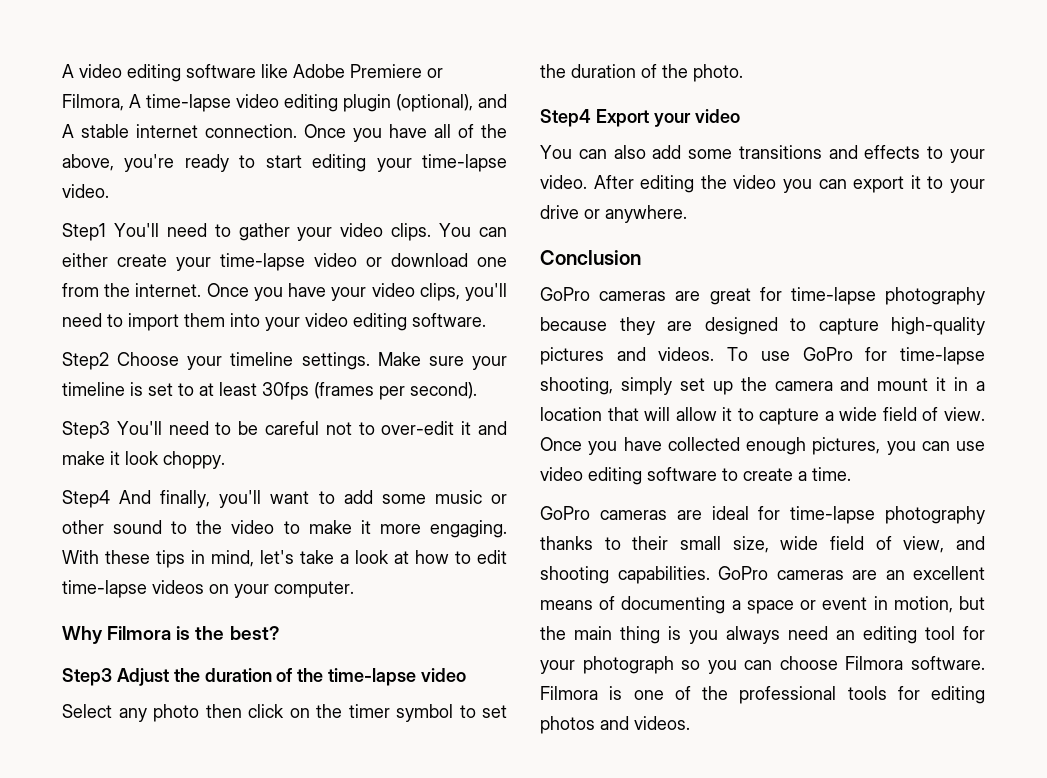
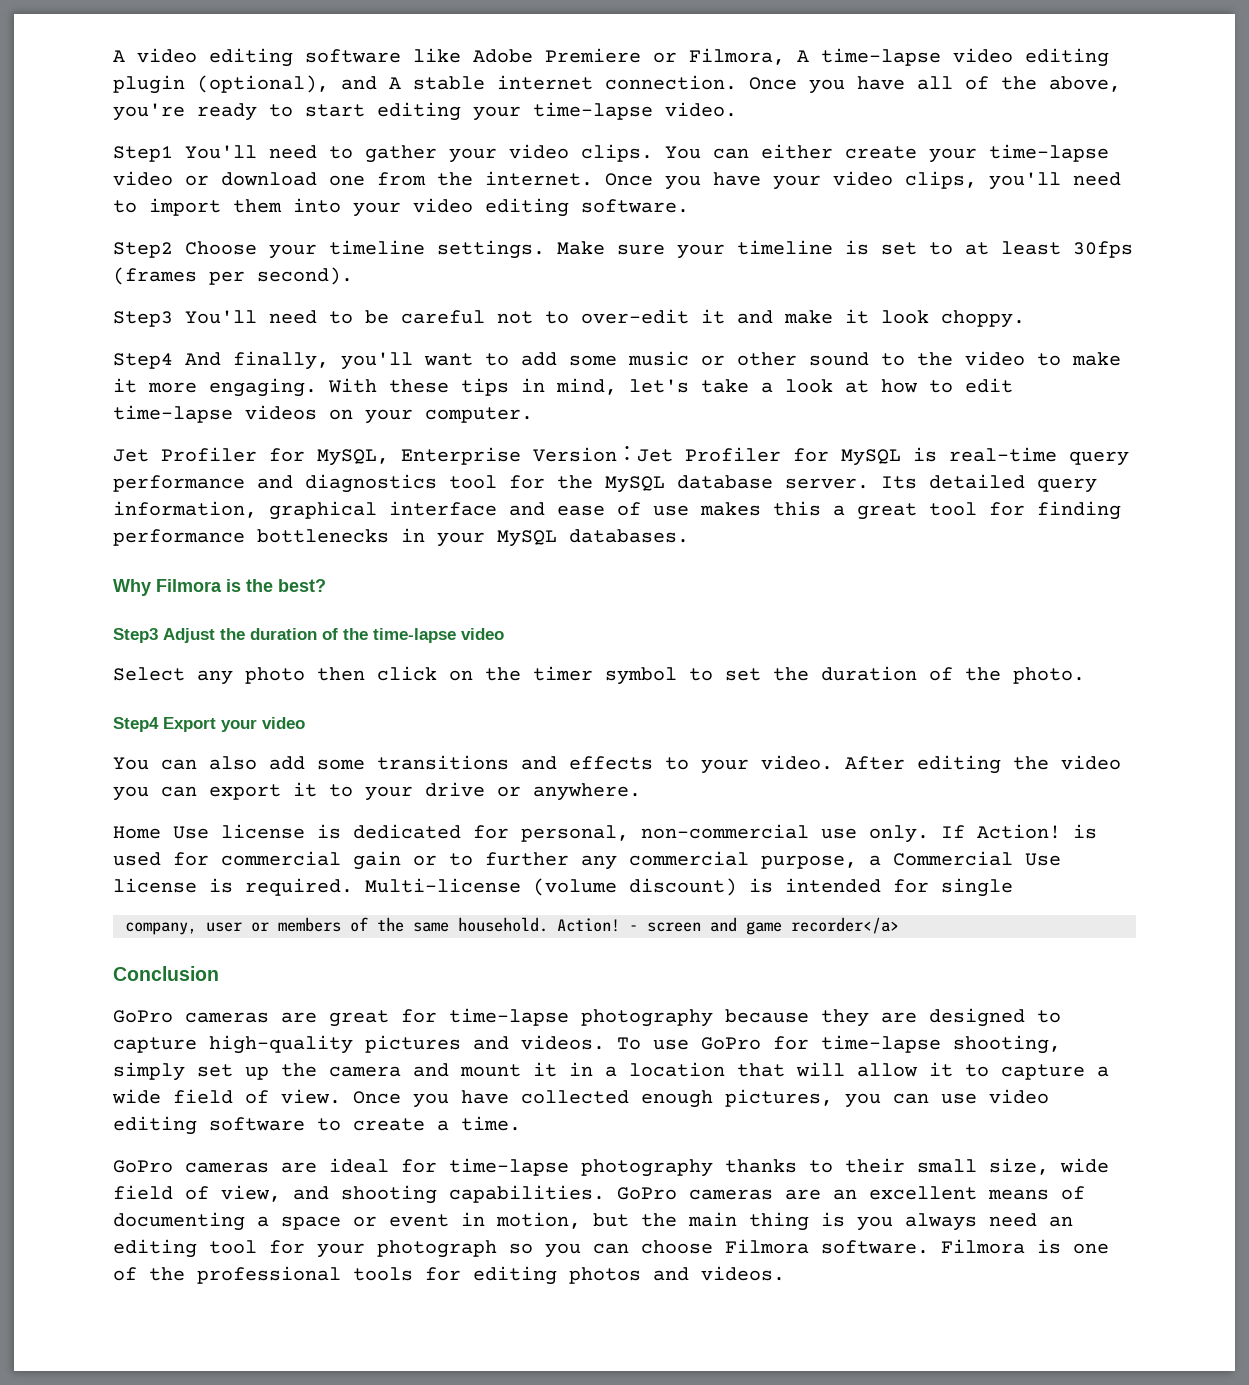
(354, 589) none -> [113,446,1129,466] [113,474,1097,493] [113,501,1121,520] [113,528,689,547] // Jet Profiler for MySQL, Enterprise Version：Jet Profiler for MySQL is real-time query performance and diagnostics tool for the MySQL database server. Its detailed query information, graphical interface and ease of use makes this a great tool for finding performance bottlenecks in your MySQL databases.
(687, 214) none -> [113,824,1097,843] [113,851,1061,870] [113,878,1013,897] [125,917,899,935] // Home Use license is dedicated for personal, non-commercial use only. If Action! is used for commercial gain or to further any commercial purpose, a Commercial Use license is required. Multi-license (volume discount) is intended for single // company, user or members of the same household. Action! - screen and game recorder</a>

